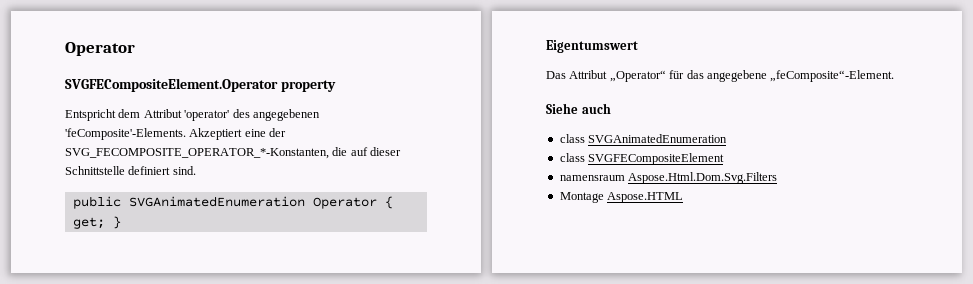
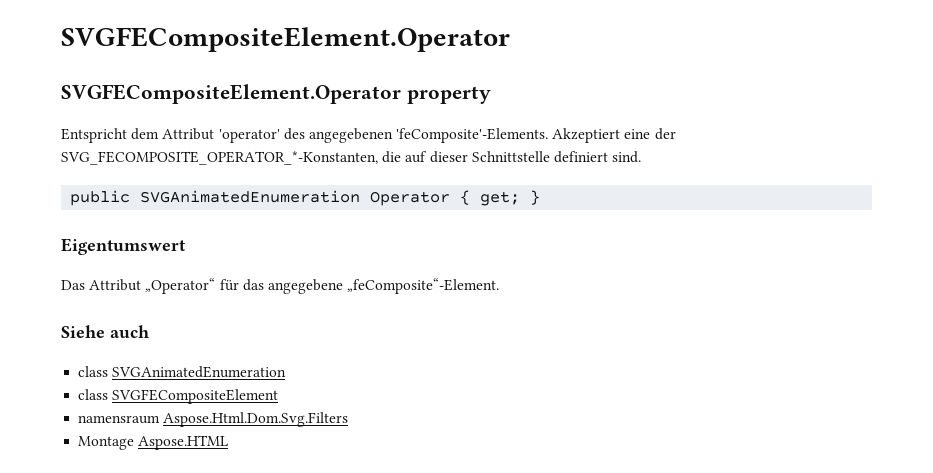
[65,42,135,56] Operator -> [61,27,510,52] SVGFECompositeElement.Operator

